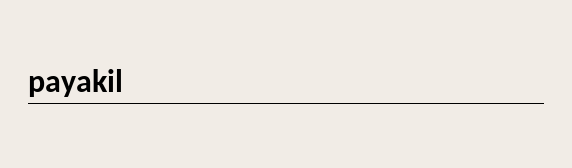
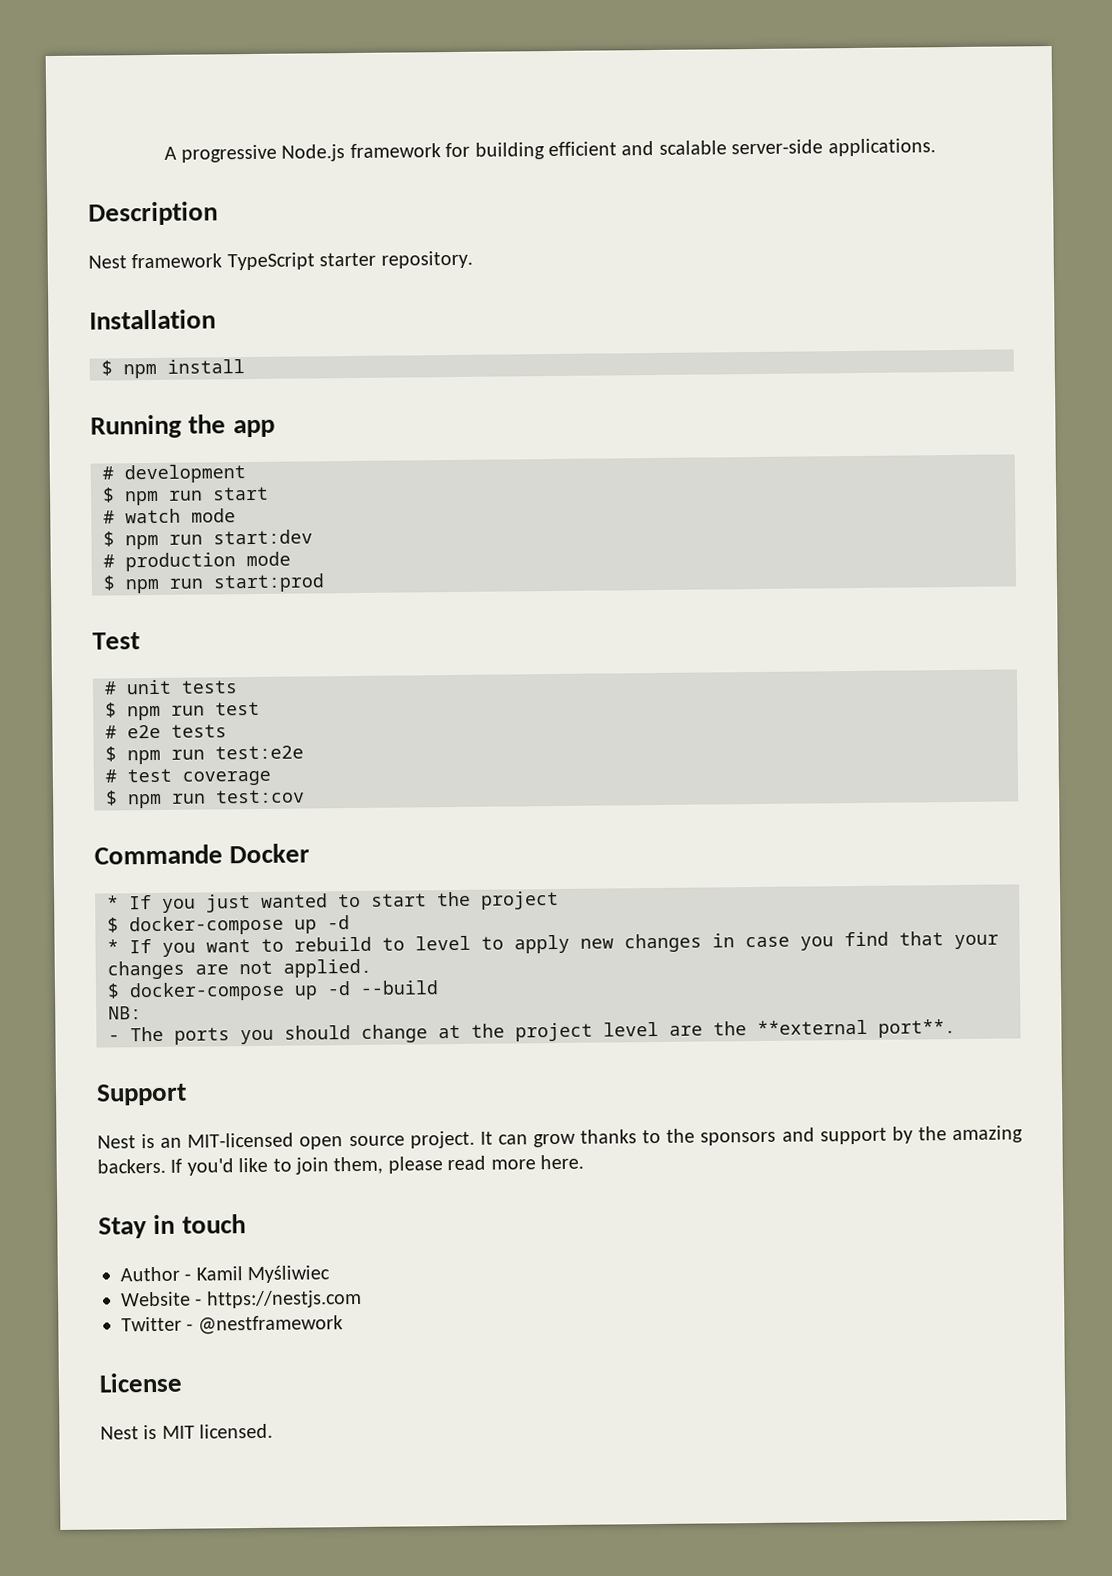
[28,69,123,97] payakil -> [163,138,936,163] [88,201,218,226] [88,250,473,271] [89,309,216,330] [101,359,245,379] [90,414,275,439] [102,464,246,484] [102,486,269,506] [103,508,236,524] [103,529,313,550] [103,551,291,572] [103,573,325,594] [92,632,140,650] [104,679,238,695] [105,701,260,721] [105,724,227,739] [105,745,304,765] [105,768,271,786] [106,789,305,809] [94,843,311,865] [107,890,559,913] [107,915,350,936] [107,931,999,957] [107,958,372,980] [107,980,439,1002] [108,1006,142,1020] [108,1019,956,1045] [96,1083,187,1106] [97,1125,1023,1150] [97,1154,584,1176] [98,1214,246,1239] [120,1265,331,1284] [120,1289,362,1309] [121,1315,343,1335] [99,1372,182,1393] [100,1423,274,1440] A progressive Node.js framework for building efficient and scalable server-side applications. // Description // Nest framework TypeScript starter repository. // Installation // $ npm install // Running the app // # development // $ npm run start // # watch mode // $ npm run start:dev // # production mode // $ npm run start:prod // Test // # unit tests // $ npm run test // # e2e tests // $ npm run test:e2e // # test coverage // $ npm run test:cov // Commande Docker // * If you just wanted to start the project // $ docker-compose up -d // * If you want to rebuild to level to apply new changes in case you find that your changes are not applied. // $ docker-compose up -d --build // NB: // - The ports you should change at the project level are the **external port**. // Support // Nest is an MIT-licensed open source project. It can grow thanks to the sponsors and support by the amazing backers. If you'd like to join them, please read more here. // Stay in touch // Author - Kamil Myśliwiec // Website - https://nestjs.com // Twitter - @nestframework // License // Nest is MIT licensed.

